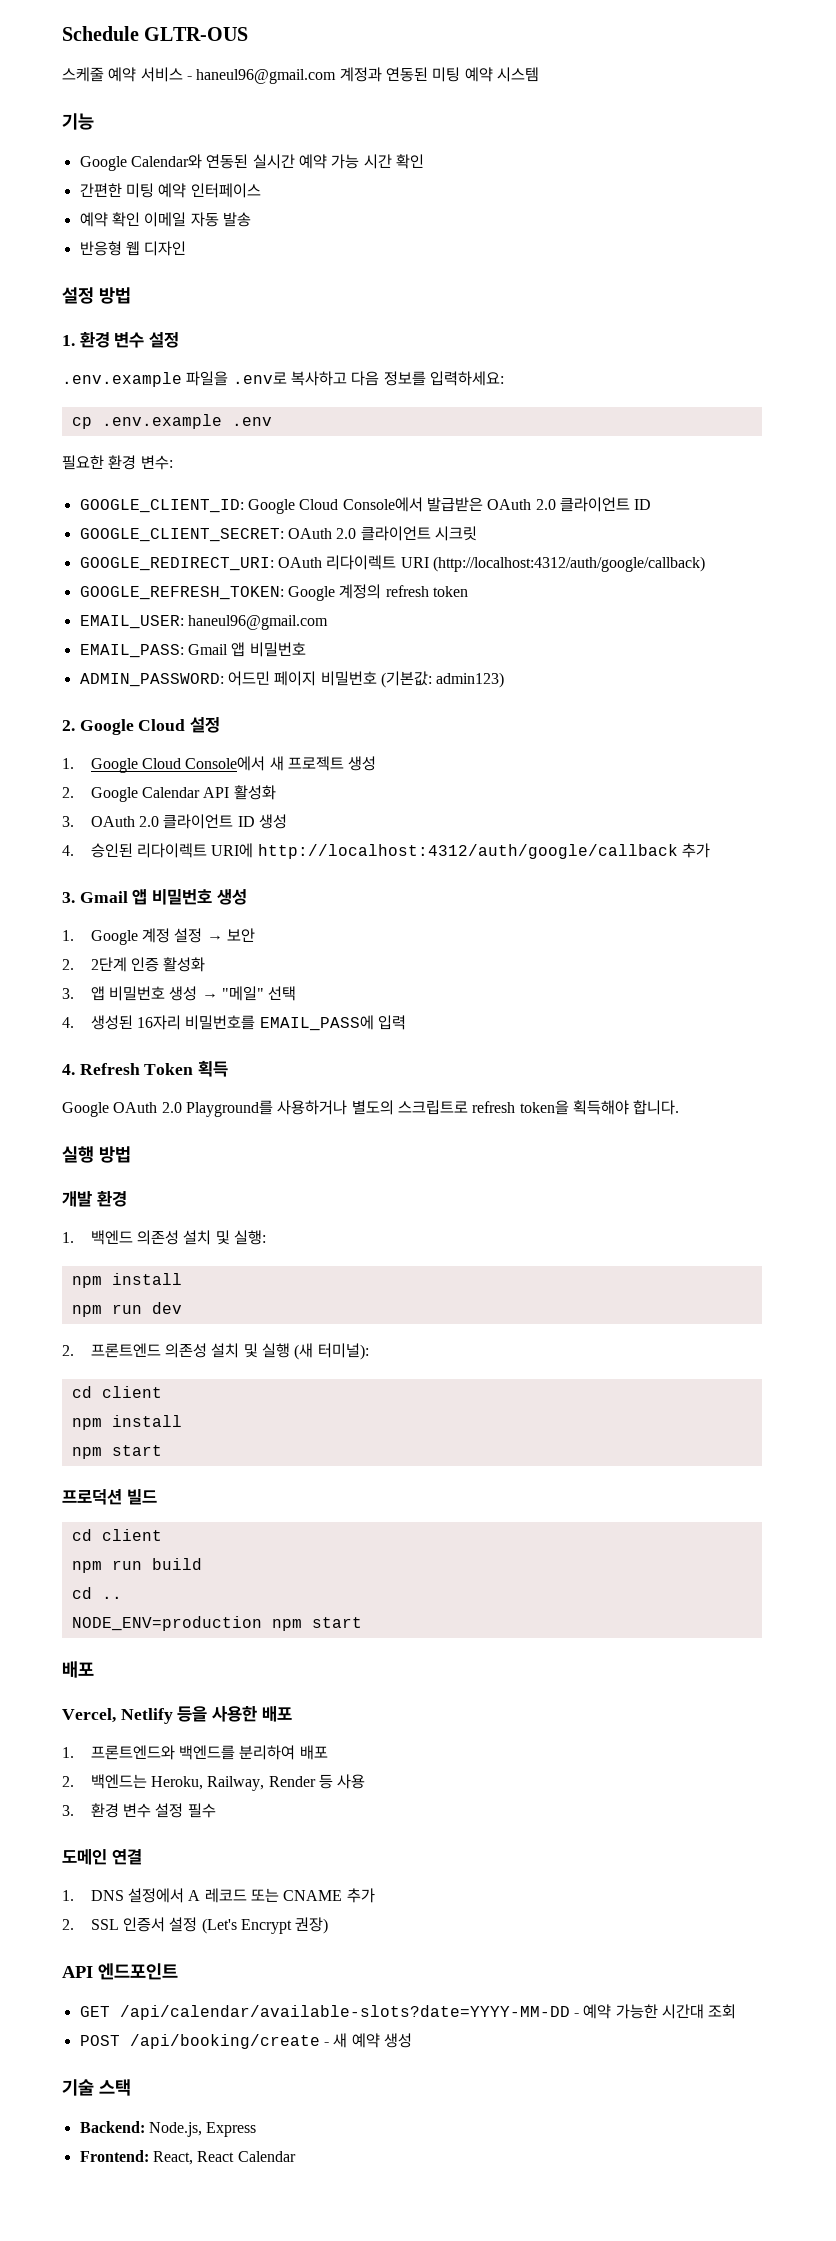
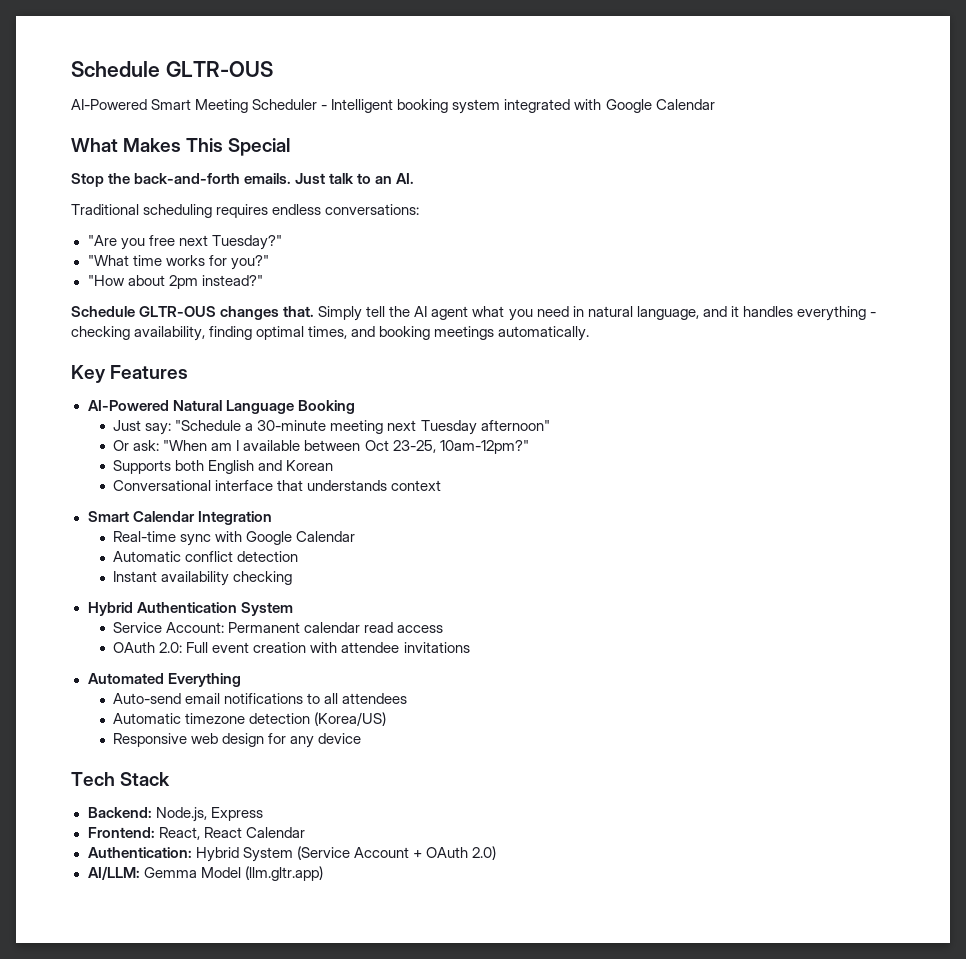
[62,67,539,84] [62,113,94,130] [79,154,424,171] [79,183,261,198] [79,212,251,227] [79,241,187,256] [62,287,131,304] [62,331,180,348] [62,371,504,387] [71,414,272,429] [62,455,173,470] [79,497,652,514] [79,526,477,542] [79,555,705,572] [79,584,468,601] [79,615,328,630] [79,642,306,658] [79,671,505,688] [62,717,221,735] [62,756,377,773] [62,785,276,802] [62,814,288,829] [62,843,711,859] [62,889,247,905] [62,928,256,945] [62,957,206,972] [62,986,297,1001] [62,1015,407,1031] [62,1060,229,1077] [62,1100,680,1117] [62,1146,131,1163] [62,1190,127,1207] [62,1230,267,1245] [71,1273,182,1288] [71,1302,182,1317] [62,1343,369,1360] [71,1386,162,1398] [71,1415,182,1430] [71,1445,162,1459] [62,1489,157,1505] [71,1529,162,1541] [71,1558,202,1573] [71,1587,122,1599] [71,1616,362,1631] [62,1661,94,1678] [62,1706,292,1724] [62,1745,328,1760] [62,1774,366,1791] [62,1803,216,1818] [62,1849,142,1865] [62,1888,375,1903] [62,1917,329,1934] [62,1963,178,1980] [79,2004,737,2020] [79,2033,412,2049] [62,2079,131,2096] 스케줄 예약 서비스 - haneul96@gmail.com 계정과 연동된 미팅 예약 시스템 // 기능 // Google Calendar와 연동된 실시간 예약 가능 시간 확인 // 간편한 미팅 예약 인터페이스 // 예약 확인 이메일 자동 발송 // 반응형 웹 디자인 // 설정 방법 // 1. 환경 변수 설정 // .env.example 파일을 .env로 복사하고 다음 정보를 입력하세요: // cp .env.example .env // 필요한 환경 변수: // GOOGLE_CLIENT_ID: Google Cloud Console에서 발급받은 OAuth 2.0 클라이언트 ID // GOOGLE_CLIENT_SECRET: OAuth 2.0 클라이언트 시크릿 // GOOGLE_REDIRECT_URI: OAuth 리다이렉트 URI (http://localhost:4312/auth/google/callback) // GOOGLE_REFRESH_TOKEN: Google 계정의 refresh token // EMAIL_USER: haneul96@gmail.com // EMAIL_PASS: Gmail 앱 비밀번호 // ADMIN_PASSWORD: 어드민 페이지 비밀번호 (기본값: admin123) // 2. Google Cloud 설정 // 1. Google Cloud Console에서 새 프로젝트 생성 // 2. Google Calendar API 활성화 // 3. OAuth 2.0 클라이언트 ID 생성 // 4. 승인된 리다이렉트 URI에 http://localhost:4312/auth/google/callback 추가 // 3. Gmail 앱 비밀번호 생성 // 1. Google 계정 설정 → 보안 // 2. 2단계 인증 활성화 // 3. 앱 비밀번호 생성 → "메일" 선택 // 4. 생성된 16자리 비밀번호를 EMAIL_PASS에 입력 // 4. Refresh Token 획득 // Google OAuth 2.0 Playground를 사용하거나 별도의 스크립트로 refresh token을 획득해야 합니다. // 실행 방법 // 개발 환경 // 1. 백엔드 의존성 설치 및 실행: // npm install // npm run dev // 2. 프론트엔드 의존성 설치 및 실행 (새 터미널): // cd client // npm install // npm start // 프로덕션 빌드 // cd client // npm run build // cd .. // NODE_ENV=production npm start // 배포 // Vercel, Netlify 등을 사용한 배포 // 1. 프론트엔드와 백엔드를 분리하여 배포 // 2. 백엔드는 Heroku, Railway, Render 등 사용 // 3. 환경 변수 설정 필수 // 도메인 연결 // 1. DNS 설정에서 A 레코드 또는 CNAME 추가 // 2. SSL 인증서 설정 (Let's Encrypt 권장) // API 엔드포인트 // GET /api/calendar/available-slots?date=YYYY-MM-DD - 예약 가능한 시간대 조회 // POST /api/booking/create - 새 예약 생성 // 기술 스택 -> [71,99,715,114] [71,138,291,156] [71,173,415,187] [71,204,420,218] [87,235,282,250] [87,255,269,270] [87,275,263,289] [71,306,876,321] [71,326,590,341] [71,365,189,383] [87,400,355,414] [113,420,550,435] [113,440,529,454] [113,460,334,474] [113,480,442,491] [87,511,272,525] [113,531,356,546] [113,551,299,562] [113,571,293,586] [87,602,293,616] [113,622,444,633] [113,642,470,653] [87,673,241,687] [113,693,408,704] [113,712,387,726] [113,733,362,748] [71,772,171,786] AI-Powered Smart Meeting Scheduler - Intelligent booking system integrated with Google Calendar // What Makes This Special // Stop the back-and-forth emails. Just talk to an AI. // Traditional scheduling requires endless conversations: // "Are you free next Tuesday?" // "What time works for you?" // "How about 2pm instead?" // Schedule GLTR-OUS changes that. Simply tell the AI agent what you need in natural language, and it handles everything - checking availability, finding optimal times, and booking meetings automatically. // Key Features // AI-Powered Natural Language Booking // Just say: "Schedule a 30-minute meeting next Tuesday afternoon" // Or ask: "When am I available between Oct 23-25, 10am-12pm?" // Supports both English and Korean // Conversational interface that understands context // Smart Calendar Integration // Real-time sync with Google Calendar // Automatic conflict detection // Instant availability checking // Hybrid Authentication System // Service Account: Permanent calendar read access // OAuth 2.0: Full event creation with attendee invitations // Automated Everything // Auto-send email notifications to all attendees // Automatic timezone detection (Korea/US) // Responsive web design for any device // Tech Stack
(296, 2156) none -> [87,846,496,862] [87,866,323,881] // Authentication: Hybrid System (Service Account + OAuth 2.0) // AI/LLM: Gemma Model (llm.gltr.app)

